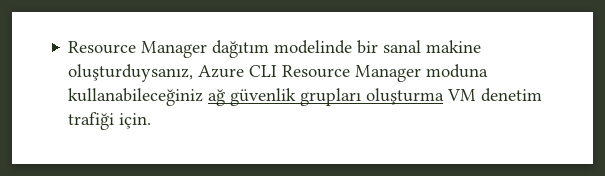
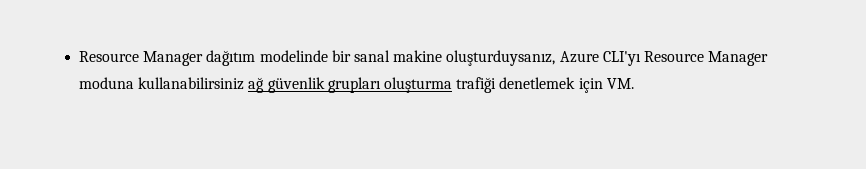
[249,65,278,77] CLI -> [602,51,641,66] CLI'yı
[68,88,204,106] kullanabileceğiniz -> [138,77,245,90] kullanabilirsiniz
[447,88,543,102] [68,112,152,130] VM denetim trafiği için. -> [456,77,634,93] trafiği denetlemek için VM.

